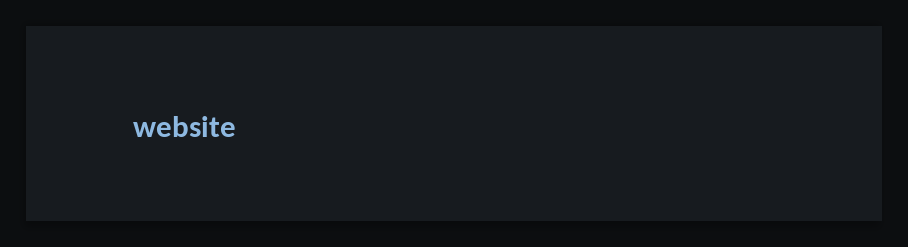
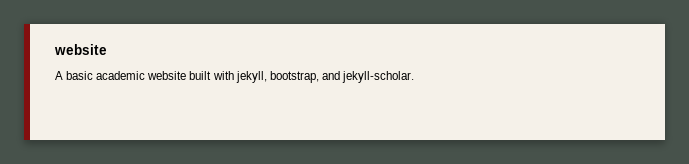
[133,116,236,137] website -> [54,44,107,55] [55,71,414,83] website // A basic academic website built with jekyll, bootstrap, and jekyll-scholar.

